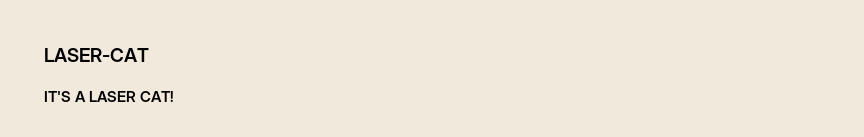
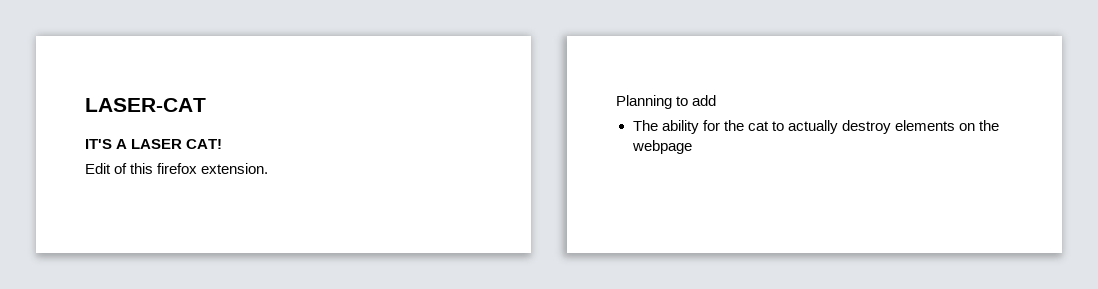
(175, 96) none -> [85,163,269,174] [616,95,717,109] [632,120,999,134] [631,140,692,154] // Edit of this firefox extension. // Planning to add // The ability for the cat to actually destroy elements on the webpage

